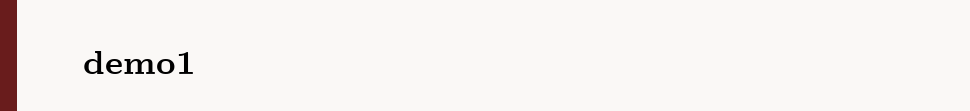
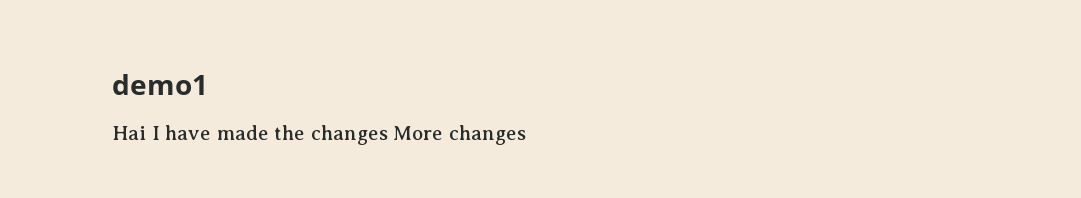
(196, 62) none -> [112,125,526,145] // Hai I have made the changes More changes

